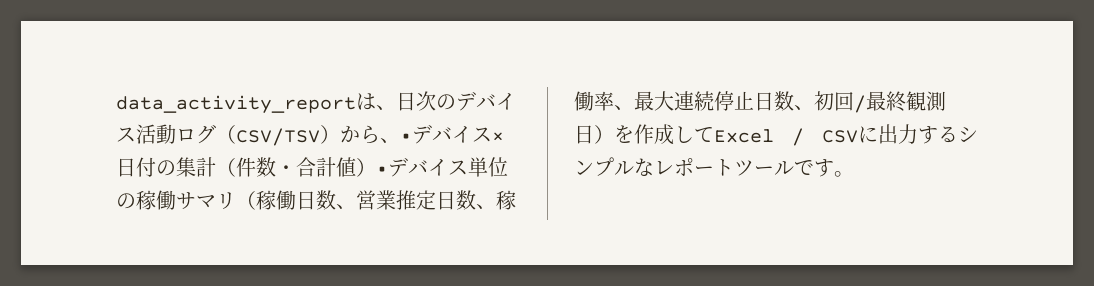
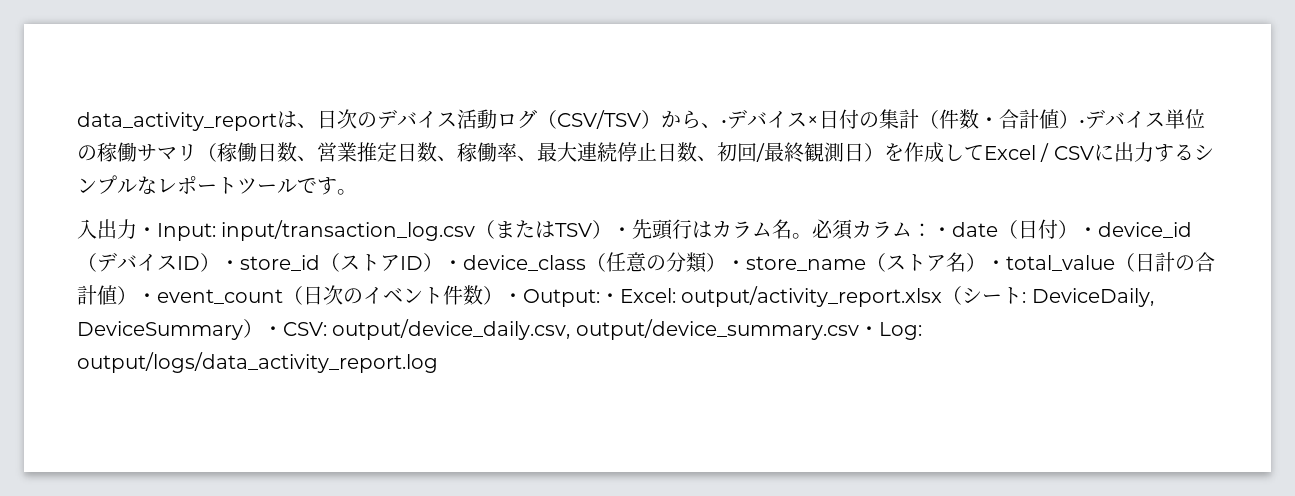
(854, 174) none -> [77,219,1193,241] [77,252,1215,273] [77,285,1154,307] [77,319,922,340] [77,352,438,373] // 入出力・Input: input/transaction_log.csv（またはTSV）・先頭行はカラム名。必須カラム：・date（日付）・device_id（デバイスID）・store_id（ストアID）・device_class（任意の分類）・store_name（ストア名）・total_value（日計の合計値）・event_count（日次のイベント件数）・Output:・Excel: output/activity_report.xlsx（シート: DeviceDaily, DeviceSummary）・CSV: output/device_daily.csv, output/device_summary.csv・Log: output/logs/data_activity_report.log

